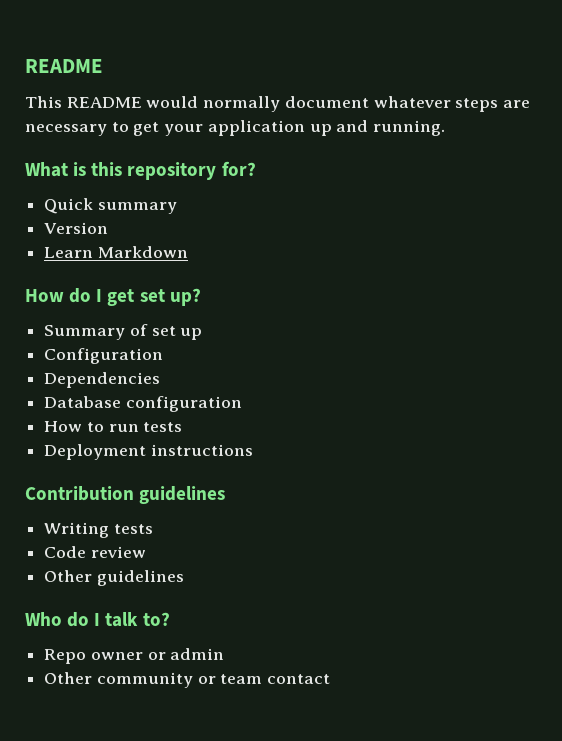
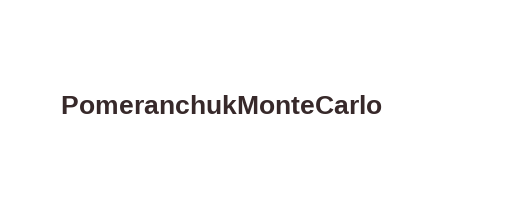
[25,59,103,73] [25,96,531,112] [25,120,446,136] [25,161,256,180] [44,198,177,214] [44,222,109,234] [44,246,188,258] [25,288,201,306] [44,324,203,340] [44,348,164,364] [44,372,161,388] [44,396,242,412] [44,421,183,432] [44,444,253,460] [25,486,226,504] [44,522,153,538] [44,546,146,558] [44,570,184,586] [25,612,170,627] [44,648,225,664] [44,672,331,688] README // This README would normally document whatever steps are necessary to get your application up and running. // What is this repository for? // Quick summary // Version // Learn Markdown // How do I get set up? // Summary of set up // Configuration // Dependencies // Database configuration // How to run tests // Deployment instructions // Contribution guidelines // Writing tests // Code review // Other guidelines // Who do I talk to? // Repo owner or admin // Other community or team contact -> [61,95,382,114] PomeranchukMonteCarlo

